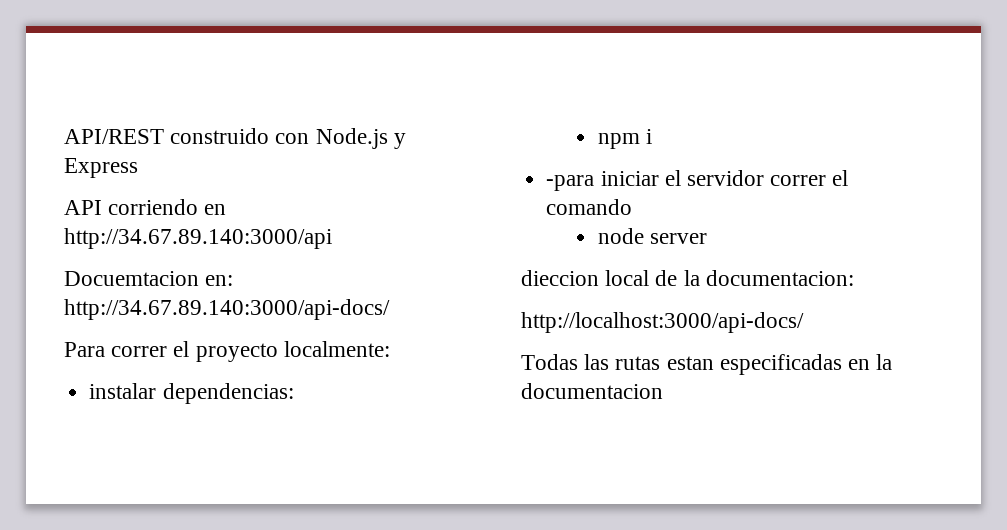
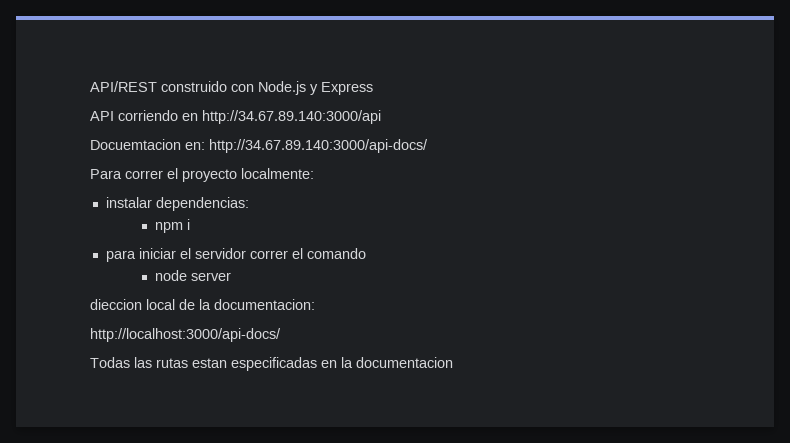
[546,175,595,191] -para -> [105,250,136,262] para

